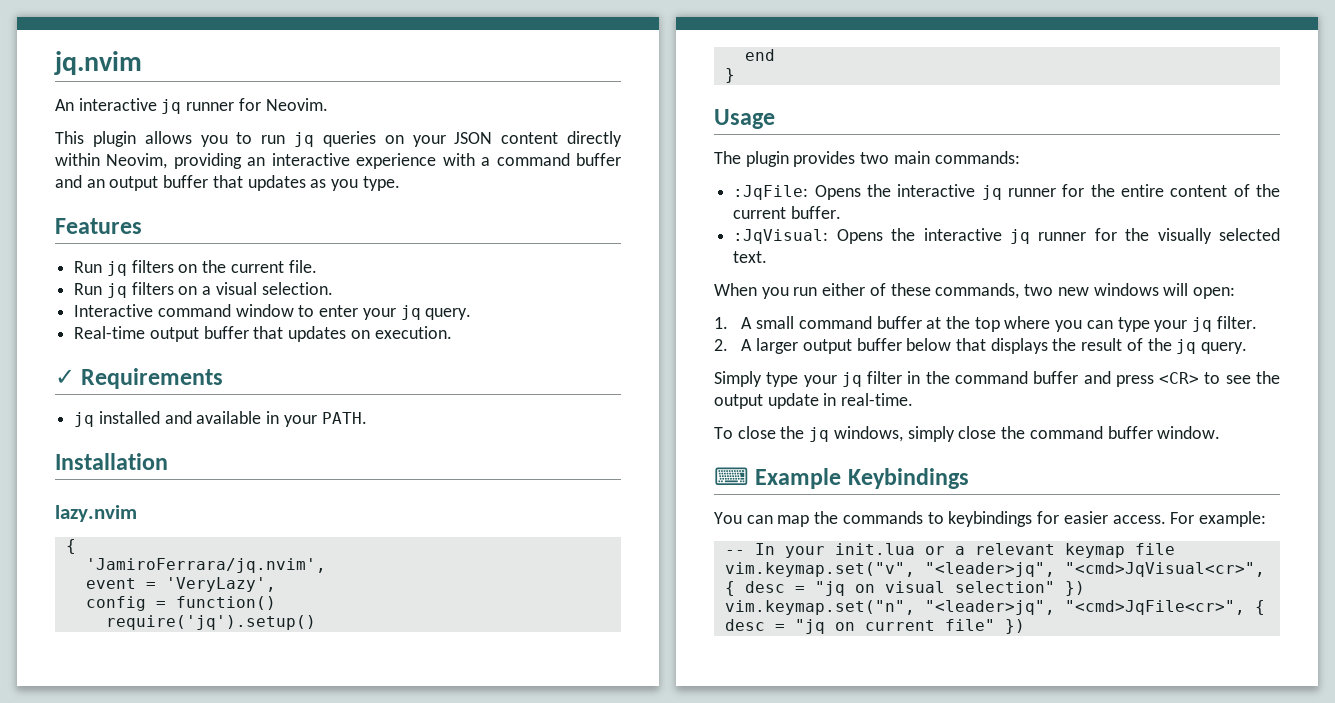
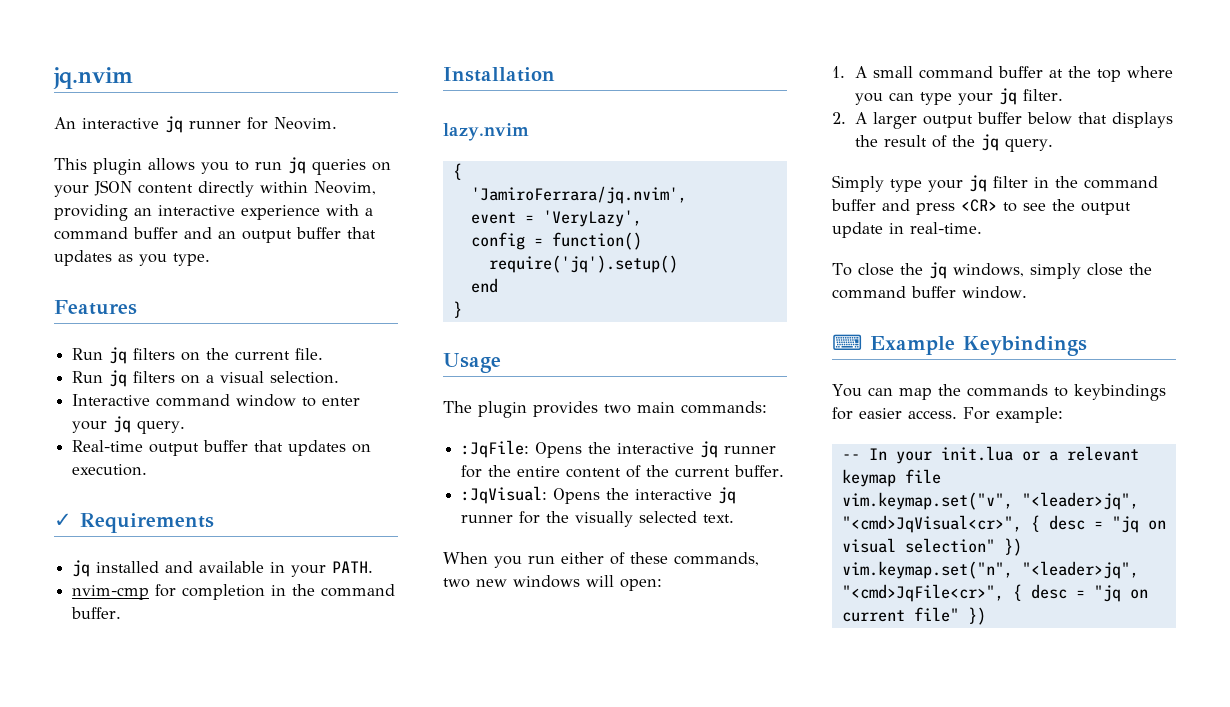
(367, 418) none -> [72,584,396,600] [71,607,122,619] // nvim-cmp for completion in the command buffer.

